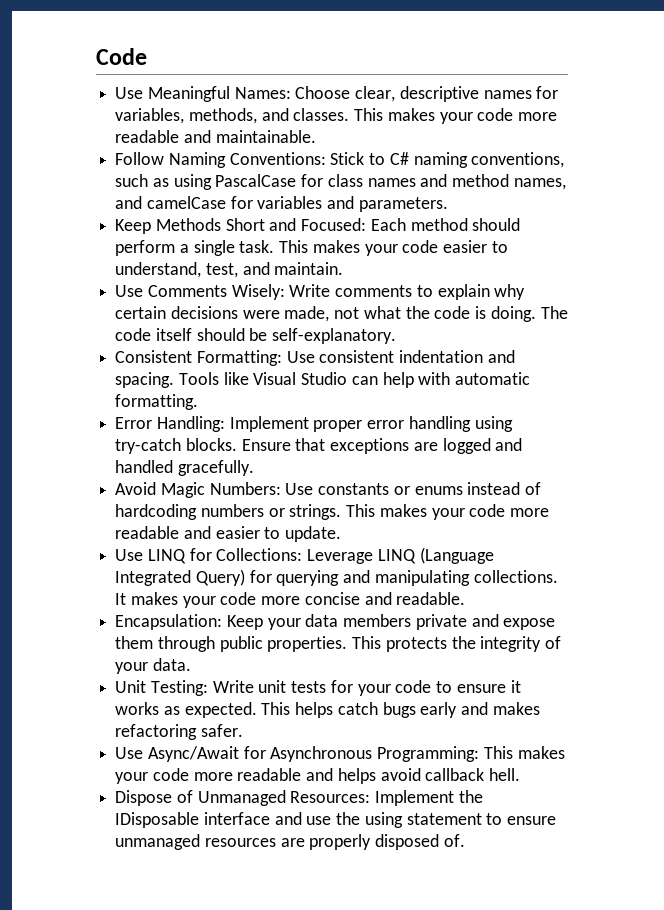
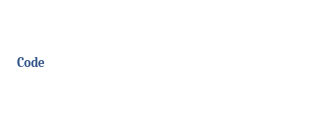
[115,86,559,102] [115,108,558,124] [115,130,316,143] [115,152,565,168] [115,174,566,190] [115,196,448,212] [115,218,521,234] [115,240,508,256] [115,262,344,278] [115,284,526,300] [115,306,568,322] [115,328,397,344] [115,350,515,366] [115,372,531,388] [115,394,199,410] [115,416,513,432] [115,438,523,454] [115,460,254,476] [115,482,542,498] [115,504,550,520] [115,526,342,542] [115,547,494,564] [115,569,558,586] [115,592,466,608] [115,614,556,630] [115,636,562,652] [115,658,191,674] [115,680,521,696] [115,702,540,718] [115,724,243,740] [115,746,565,762] [115,768,521,784] [115,790,483,806] [115,812,557,828] [115,834,465,850] // Use Meaningful Names: Choose clear, descriptive names for variables, methods, and classes. This makes your code more readable and maintainable. // Follow Naming Conventions: Stick to C# naming conventions, such as using PascalCase for class names and method names, and camelCase for variables and parameters. // Keep Methods Short and Focused: Each method should perform a single task. This makes your code easier to understand, test, and maintain. // Use Comments Wisely: Write comments to explain why certain decisions were made, not what the code is doing. The code itself should be self-explanatory. // Consistent Formatting: Use consistent indentation and spacing. Tools like Visual Studio can help with automatic formatting. // Error Handling: Implement proper error handling using try-catch blocks. Ensure that exceptions are logged and handled gracefully. // Avoid Magic Numbers: Use constants or enums instead of hardcoding numbers or strings. This makes your code more readable and easier to update. // Use LINQ for Collections: Leverage LINQ (Language Integrated Query) for querying and manipulating collections. It makes your code more concise and readable. // Encapsulation: Keep your data members private and expose them through public properties. This protects the integrity of your data. // Unit Testing: Write unit tests for your code to ensure it works as expected. This helps catch bugs early and makes refactoring safer. // Use Async/Await for Asynchronous Programming: This makes your code more readable and helps avoid callback hell. // Dispose of Unmanaged Resources: Implement the IDisposable interface and use the using statement to ensure unmanaged resources are properly disposed of. -> (45, 61) none

